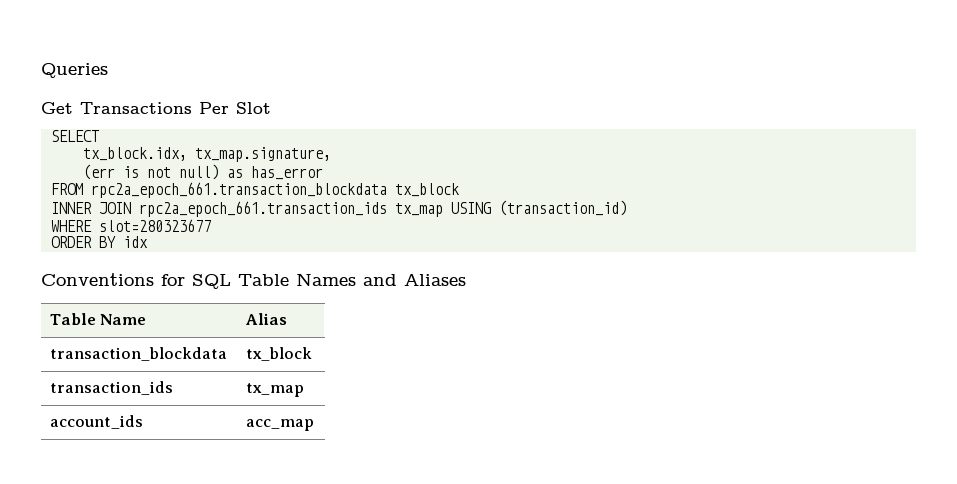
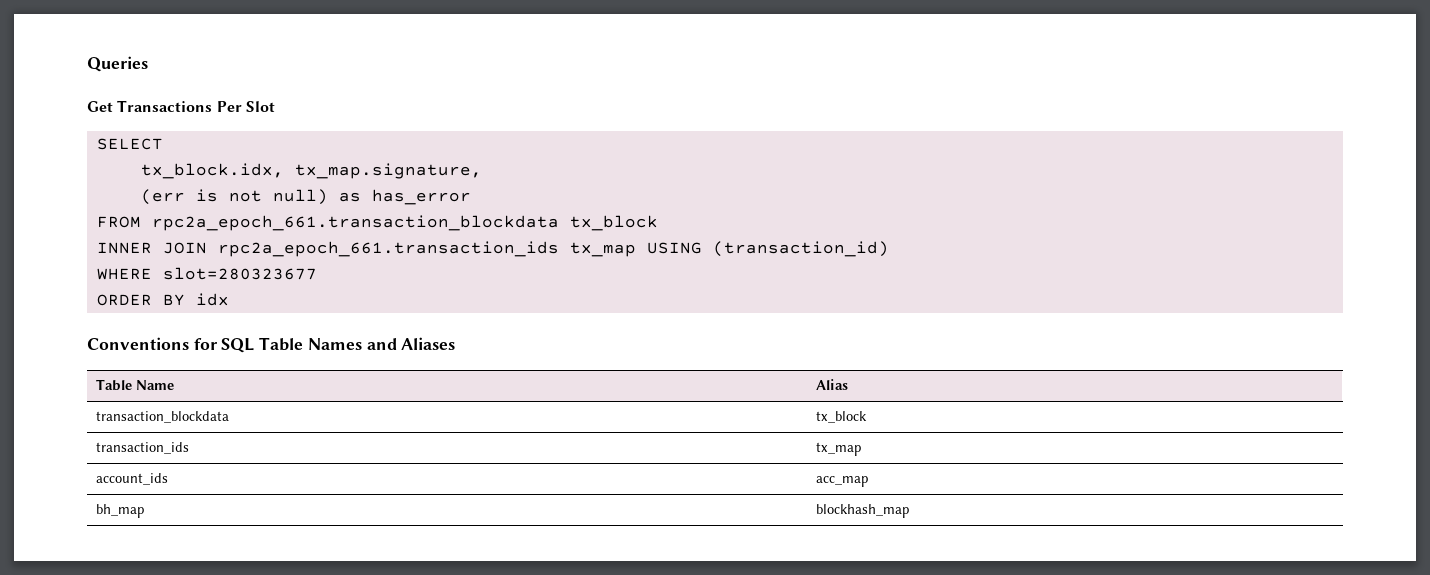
(315, 425) none -> [95,504,145,518] [815,504,910,518] // bh_map | blockhash_map

